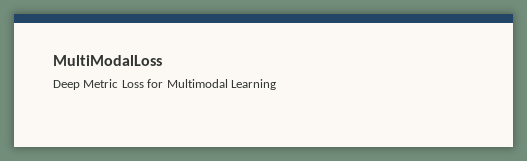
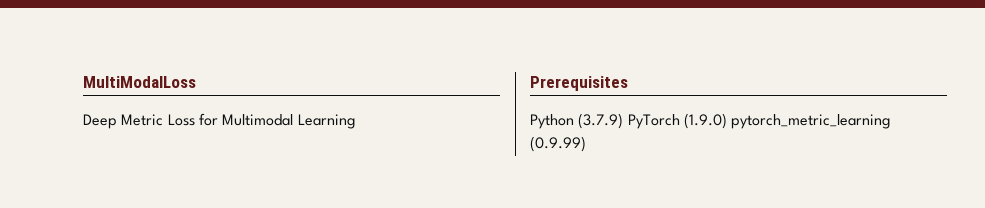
(276, 84) none -> [530,76,628,91] [530,113,892,129] [530,136,586,152] // Prerequisites // Python (3.7.9) PyTorch (1.9.0) pytorch_metric_learning (0.9.99)

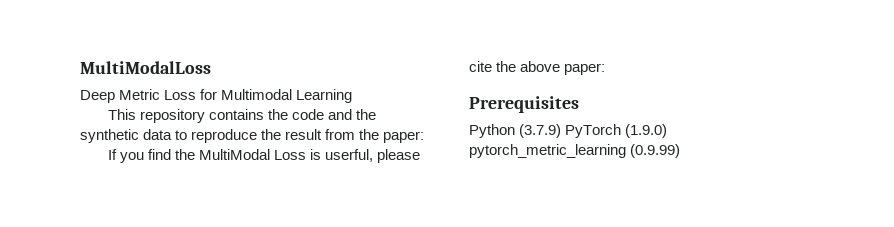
(356, 121) none -> [108,109,377,123] [80,129,425,143] [108,149,421,163] [469,61,606,75] // This repository contains the code and the synthetic data to reproduce the result from the paper: // If you find the MultiModal Loss is userful, please cite the above paper:

